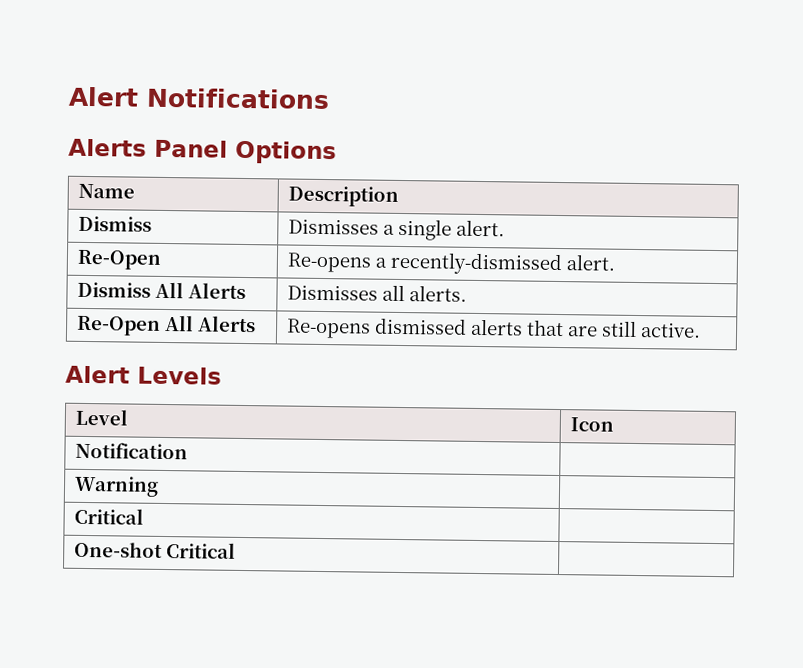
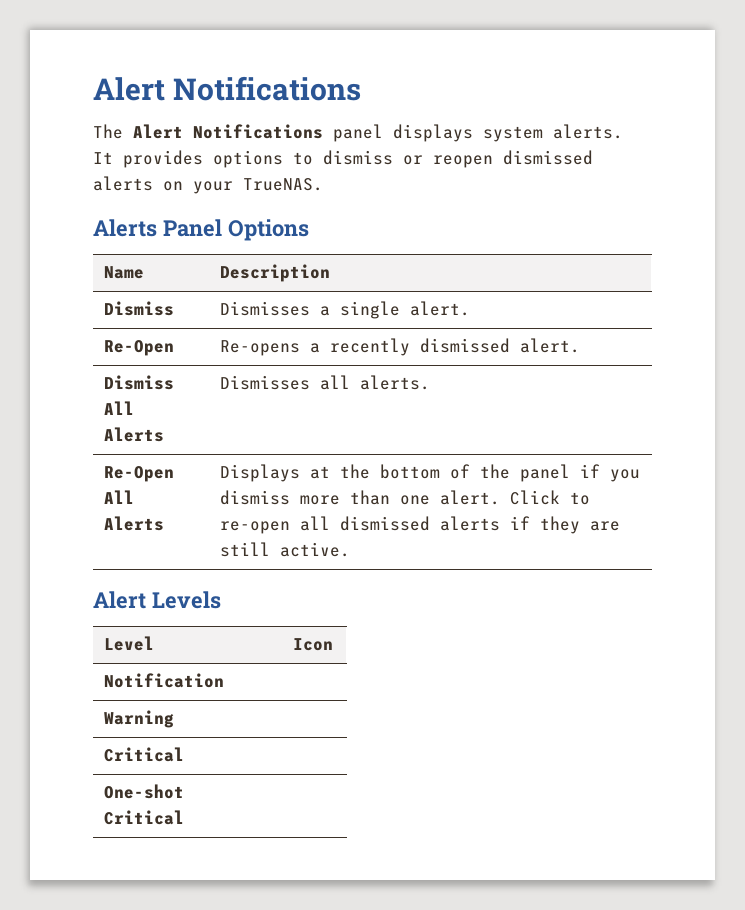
[68,86,330,110] Alert Notifications -> [93,76,362,101] [93,124,623,142] [93,150,593,168] [93,176,323,194] Alert Notifications // The Alert Notifications panel displays system alerts. It provides options to dismiss or reopen dismissed alerts on your TrueNAS.
[389,251,563,276] recently-dismissed -> [330,338,511,356] recently dismissed
[285,317,564,339] Re-opens dismissed alerts that -> [220,464,641,482] [220,490,591,505] [220,516,581,534] Displays at the bottom of the panel if you dismiss more than one alert. Click to re-open all dismissed alerts if they

